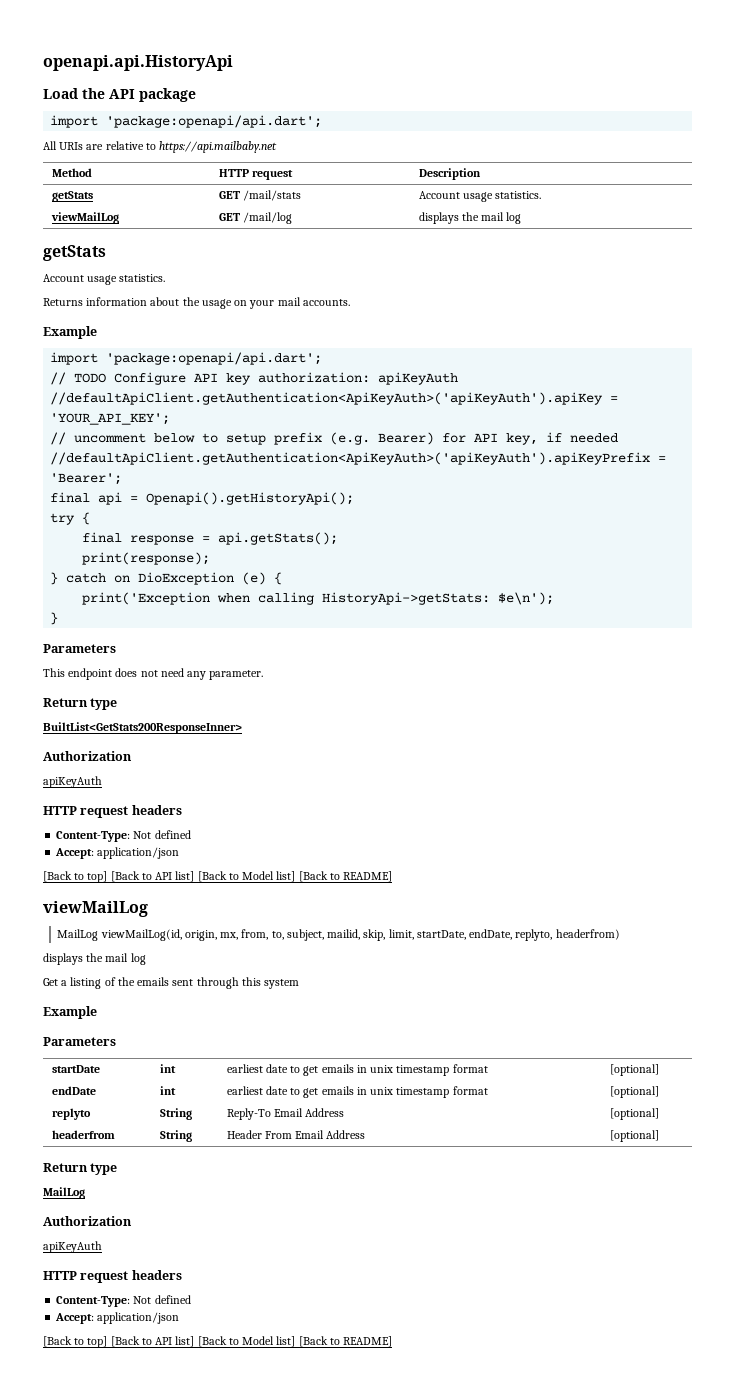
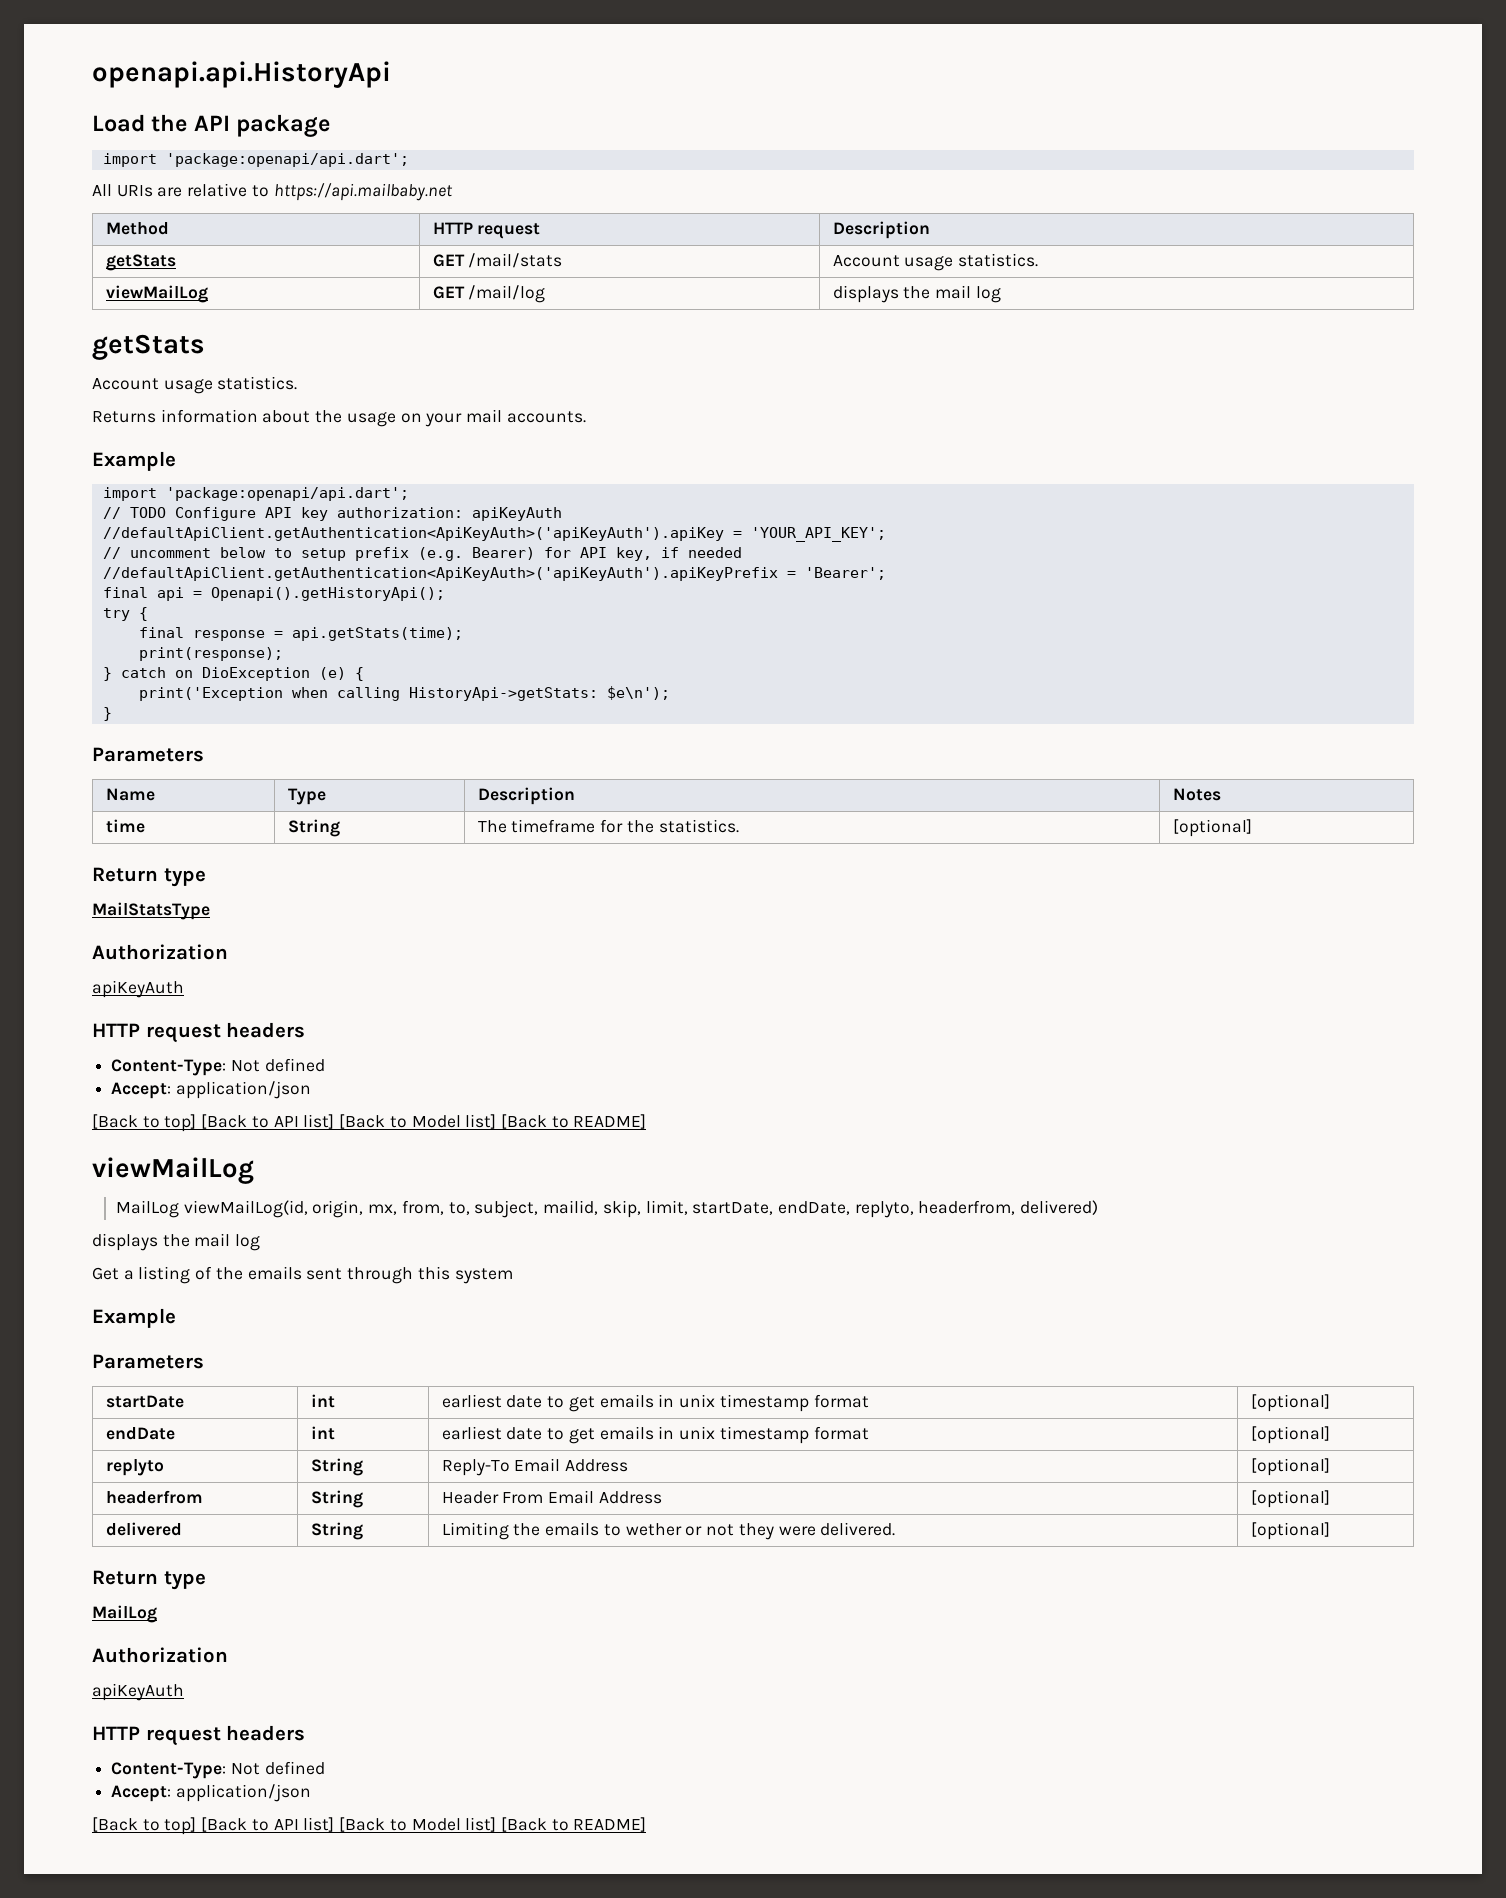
[218,532,339,545] api.getStats(); -> [291,627,463,641] api.getStats(time);
[43,668,264,680] [43,698,118,710] [43,722,242,734] // This endpoint does not need any parameter. // Return type // BuiltList<GetStats200ResponseInner> -> [105,788,155,801] [287,788,326,805] [477,787,575,805] [1172,788,1221,801] [105,819,145,833] [287,819,340,837] [477,819,739,833] [1172,819,1252,837] [92,867,206,887] [92,902,210,920] // Name | Type | Description | Notes // time | String | The timeframe for the statistics. | [optional] // Return type // MailStatsType
[555,929,620,940] headerfrom) -> [918,1200,1099,1215] headerfrom, delivered)
(659, 1136) none -> [105,1522,182,1536] [310,1522,363,1540] [441,1522,896,1540] [1250,1522,1330,1540] // delivered | String | Limiting the emails to wether or not they were delivered. | [optional]

